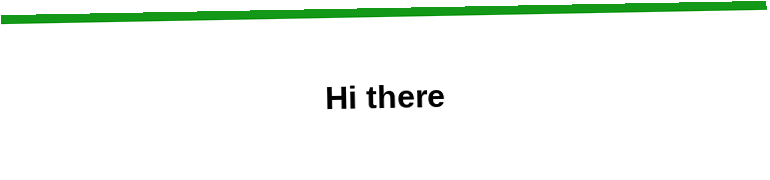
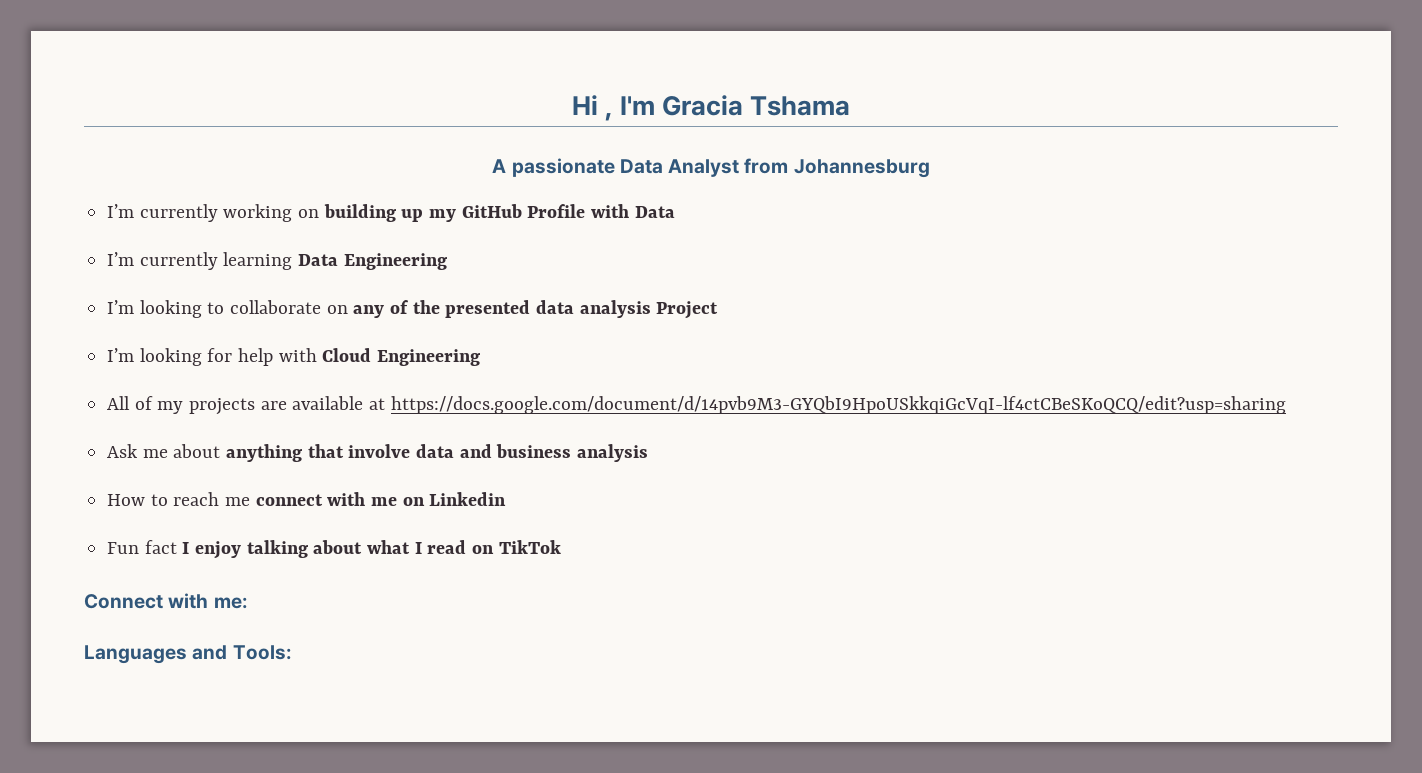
[365,83,446,109] there -> [604,95,851,121] [492,158,930,178] [107,204,675,222] [107,252,447,270] [107,300,719,319] [107,348,481,366] [107,396,1286,415] [107,444,649,462] [107,492,507,506] [107,540,561,559] [84,593,248,609] [84,645,292,664] , I'm Gracia Tshama // A passionate Data Analyst from Johannesburg // I’m currently working on building up my GitHub Profile with Data // I’m currently learning Data Engineering // I’m looking to collaborate on any of the presented data analysis Project // I’m looking for help with Cloud Engineering // All of my projects are available at https://docs.google.com/document/d/14pvb9M3-GYQbI9HpoUSkkqiGcVqI-lf4ctCBeSKoQCQ/edit?usp=sharing // Ask me about anything that involve data and business analysis // How to reach me connect with me on Linkedin // Fun fact I enjoy talking about what I read on TikTok // Connect with me: // Languages and Tools:

